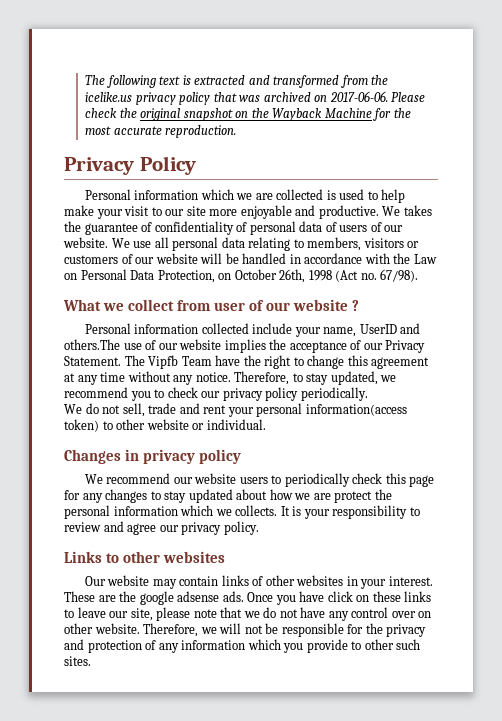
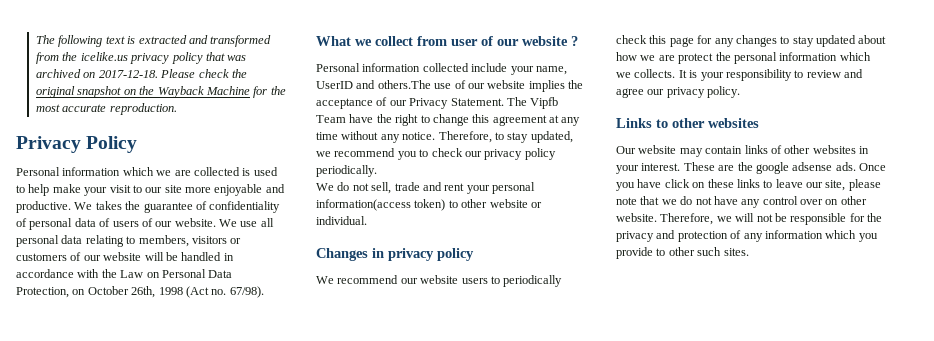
[329,91,388,102] 2017-06-06. -> [98,70,158,78] 2017-12-18.

